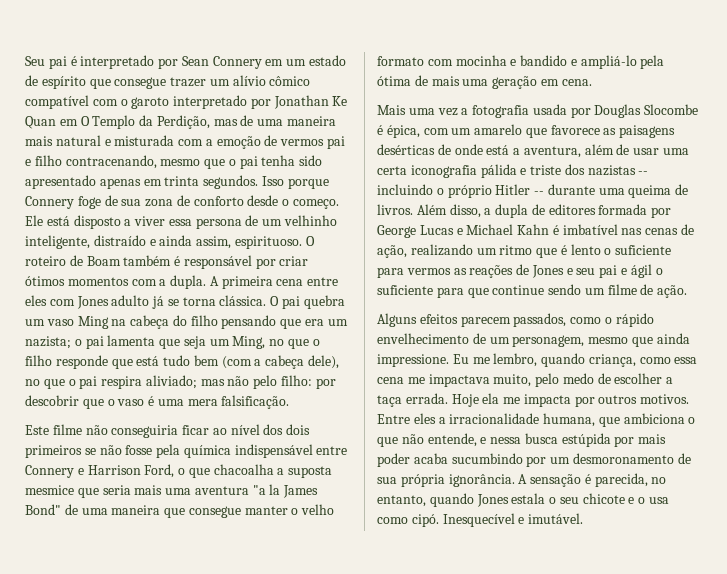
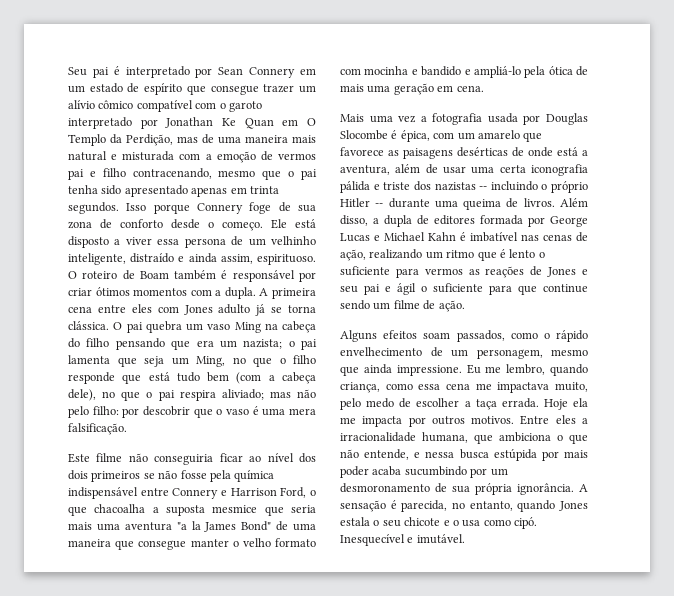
[377,76,411,86] ótima -> [548,66,573,75] ótica
[460,316,511,327] parecem -> [423,332,451,339] soam

